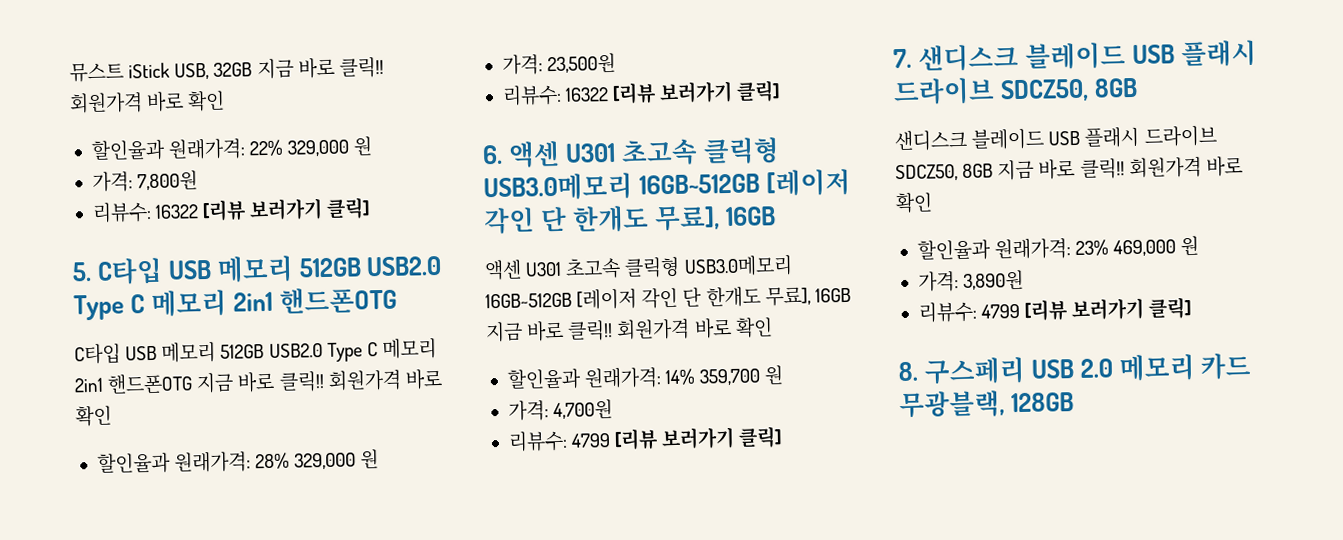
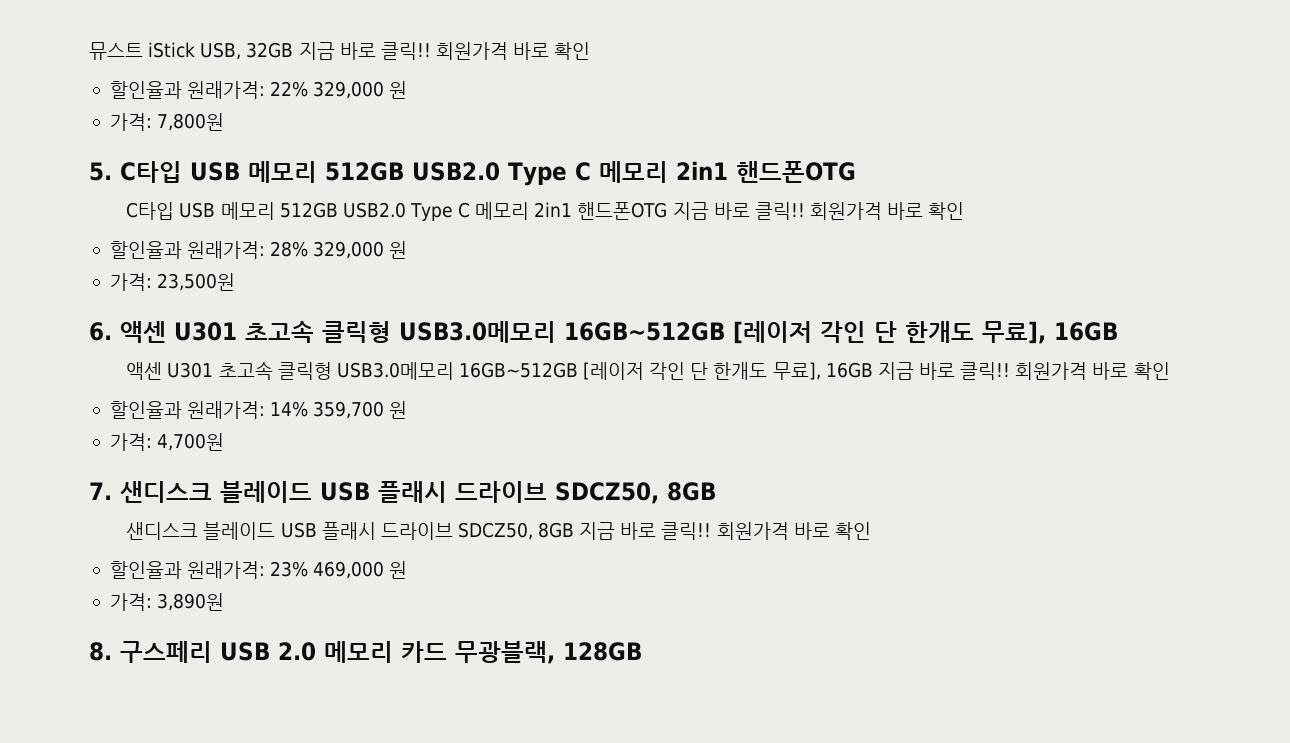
[91,197,372,224] // 리뷰수: 16322 [리뷰 보러가기 클릭] -> (225, 122) none
[501,80,782,106] // 리뷰수: 16322 [리뷰 보러가기 클릭] -> (236, 282) none
[507,426,784,452] // 리뷰수: 4799 [리뷰 보러가기 클릭] -> (225, 442) none
[917,297,1193,323] // 리뷰수: 4799 [리뷰 보러가기 클릭] -> (225, 602) none

